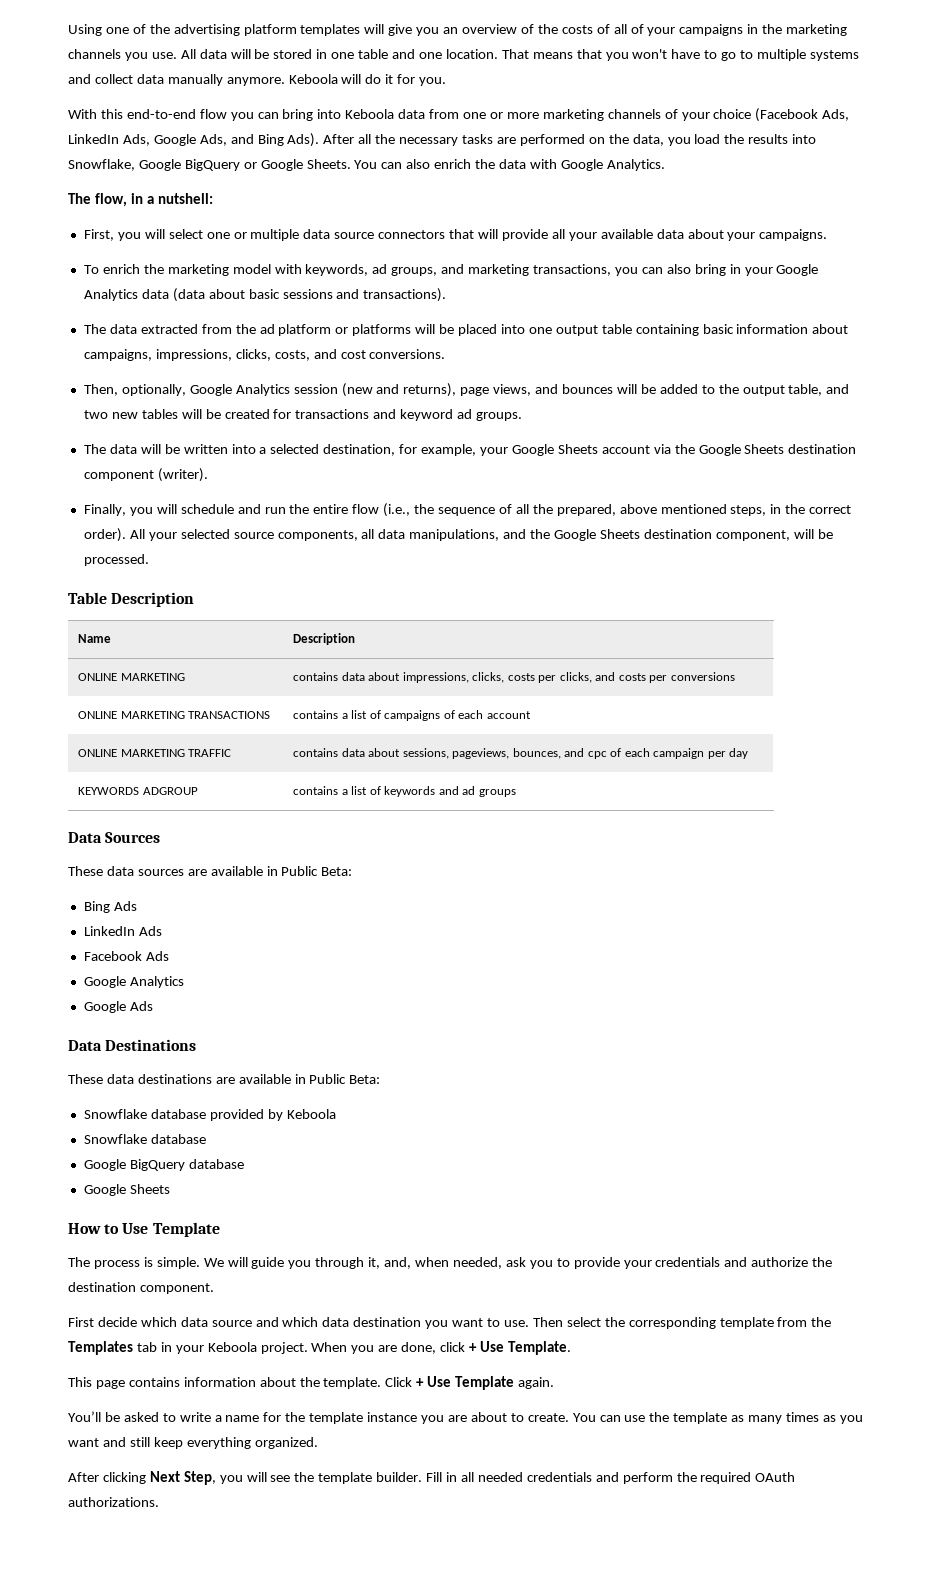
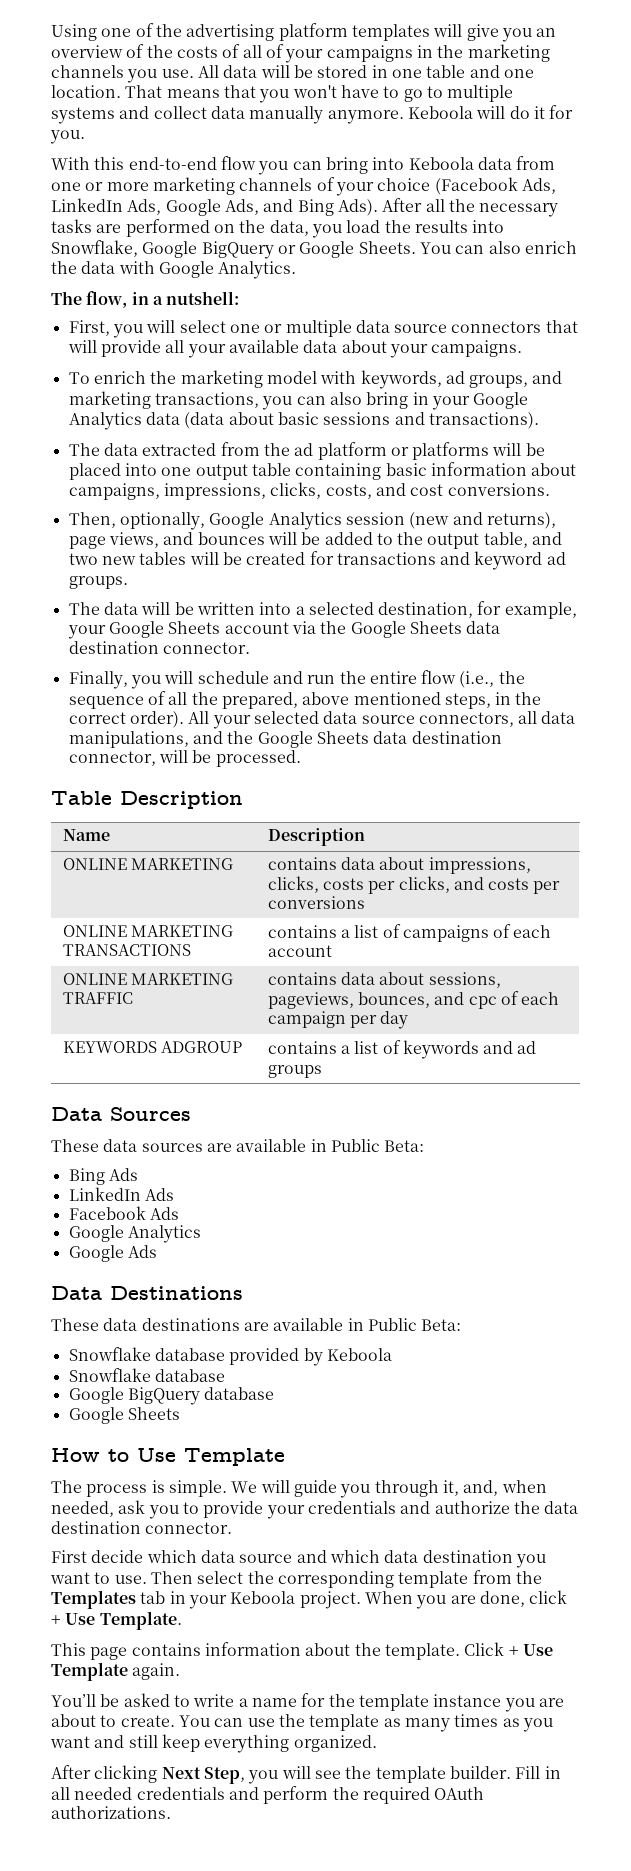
[788,444,857,454] [83,468,208,482] destination component (writer). -> [466,621,501,634] [68,641,250,654] data destination connector.
[233,530,358,541] source components, -> [323,711,514,727] data source connectors,
[643,529,790,541] destination component, -> [373,731,502,744] [68,751,156,766] data destination connector,
[68,1282,214,1294] destination component. -> [544,1501,579,1514] [51,1521,233,1534] data destination connector.

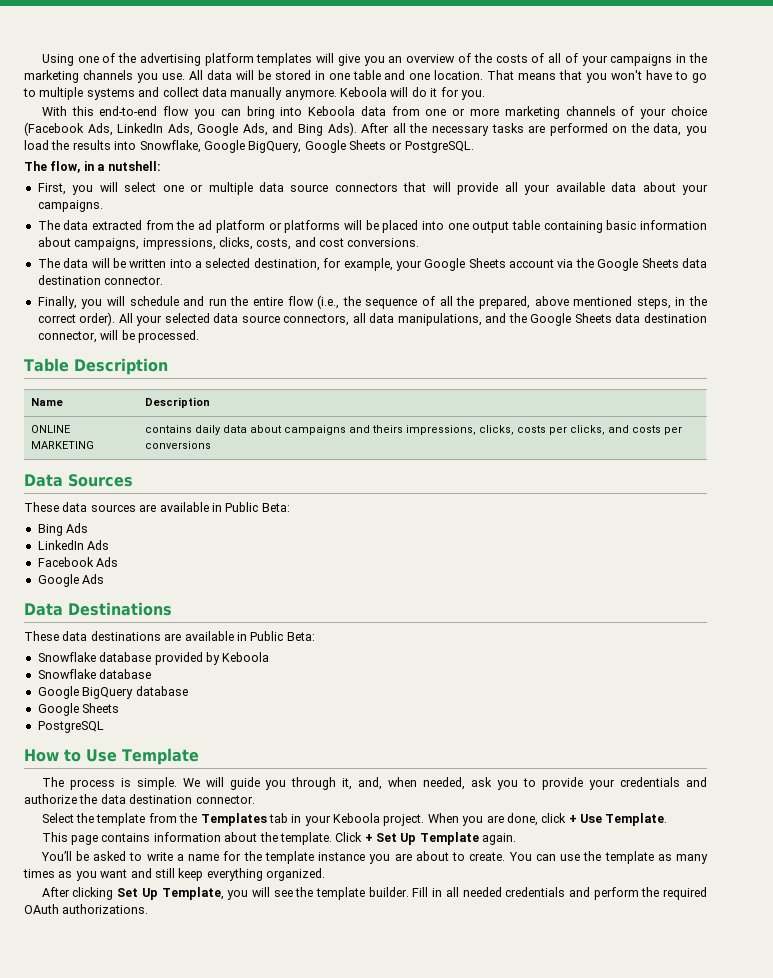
[201,241,577,259] [51,261,297,279] BigQuery or Google Sheets. You can also enrich the data with Google Analytics. -> [248,140,474,153] BigQuery, Google Sheets or PostgreSQL.
[68,370,563,389] [68,391,529,410] [68,412,539,430] // To enrich the marketing model with keywords, ad groups, and marketing transactions, you can also bring in your Google Analytics data (data about basic sessions and transactions). -> (103, 206) none
[68,512,556,530] [68,532,563,549] [68,551,566,570] [68,576,128,589] // Then, optionally, Google Analytics session (new and returns), page views, and bounces will be added to the output table, and two new tables will be created for transactions and keyword ad groups. -> (420, 242) none
[340,857,425,870] data about -> [194,425,403,435] daily data about campaigns and theirs
[62,925,233,937] [62,944,191,956] [267,924,552,942] [267,945,332,957] [62,973,233,985] [62,992,133,1004] [267,972,501,988] [267,991,560,1009] [267,1011,409,1029] [62,1041,242,1053] [267,1040,537,1059] [267,1065,322,1078] // ONLINE MARKETING TRANSACTIONS | contains a list of campaigns of each account // ONLINE MARKETING TRAFFIC | contains data about sessions, pageviews, bounces, and cpc of each campaign per day // KEYWORDS ADGROUP | contains a list of keywords and ad groups -> (211, 445) none
[68,1225,201,1243] // Google Analytics -> (119, 562) none
(180, 1413) none -> [37,721,104,733] // PostgreSQL
[51,1550,546,1568] [50,1571,394,1588] First decide which data source and which data destination you want to use. Then select the corresponding -> [41,813,95,823] Select the
[522,1644,553,1656] Use -> [376,833,417,845] Set Up
[161,1767,245,1784] Next Step, -> [117,887,224,900] Set Up Template,

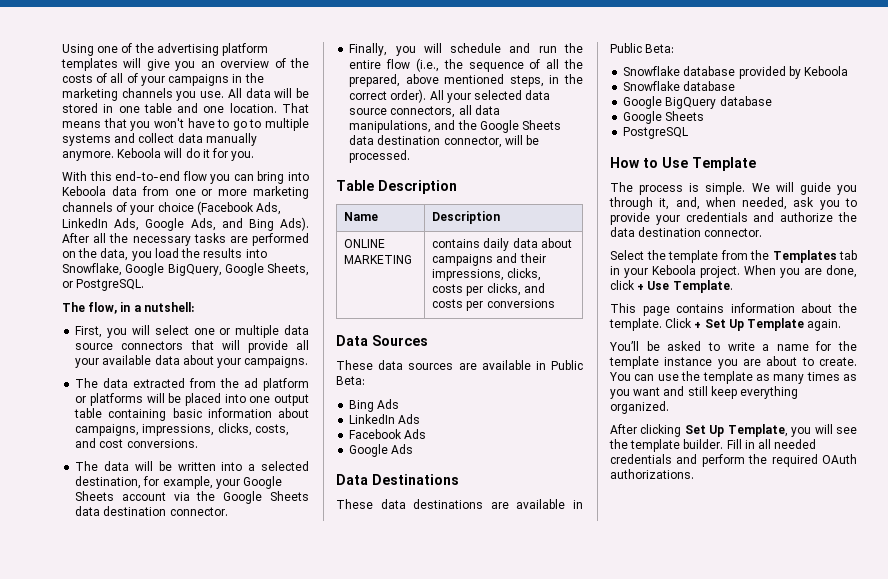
[349,140,386,150] Sheets -> [267,263,309,276] Sheets,
[371,425,403,433] theirs -> [519,253,546,263] their

